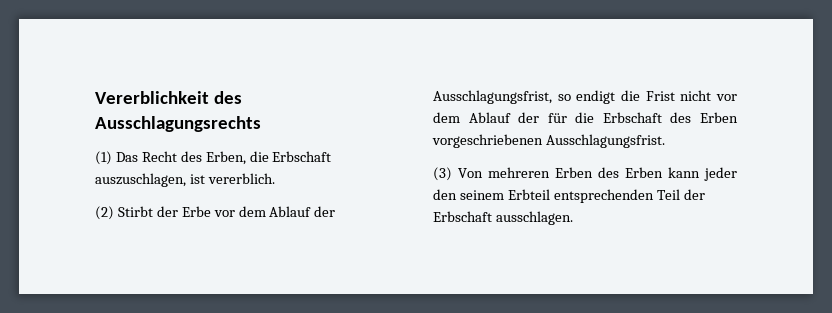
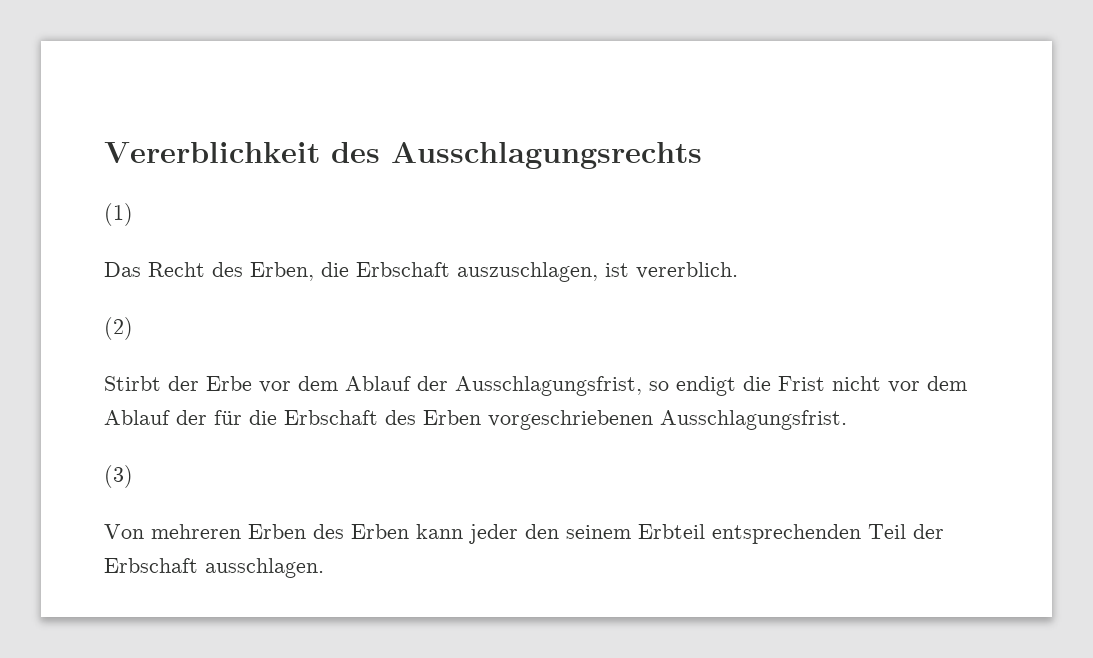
(112, 158) none -> (133, 214) //
(114, 213) none -> (133, 328) //
(452, 174) none -> (133, 476) //

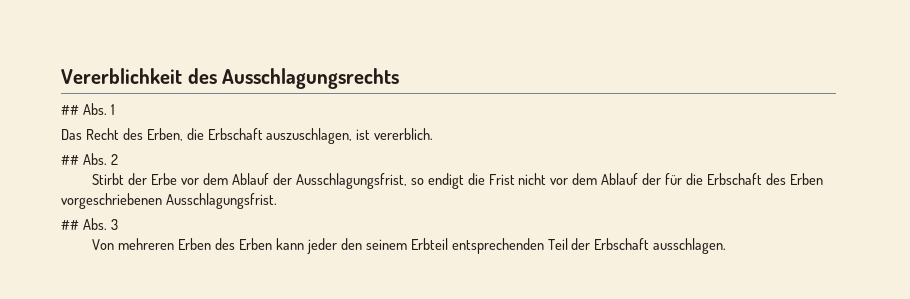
[104,203,133,226] (1) -> [61,103,115,115] ## Abs. 1
[104,317,133,340] (2) -> [61,153,118,165] ## Abs. 2
[104,465,133,488] (3) -> [61,218,118,230] ## Abs. 3

